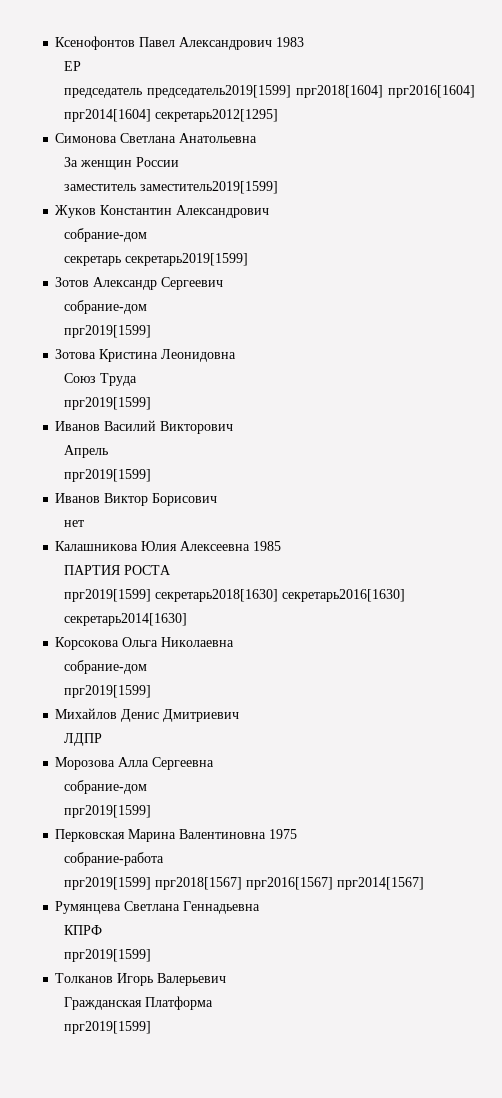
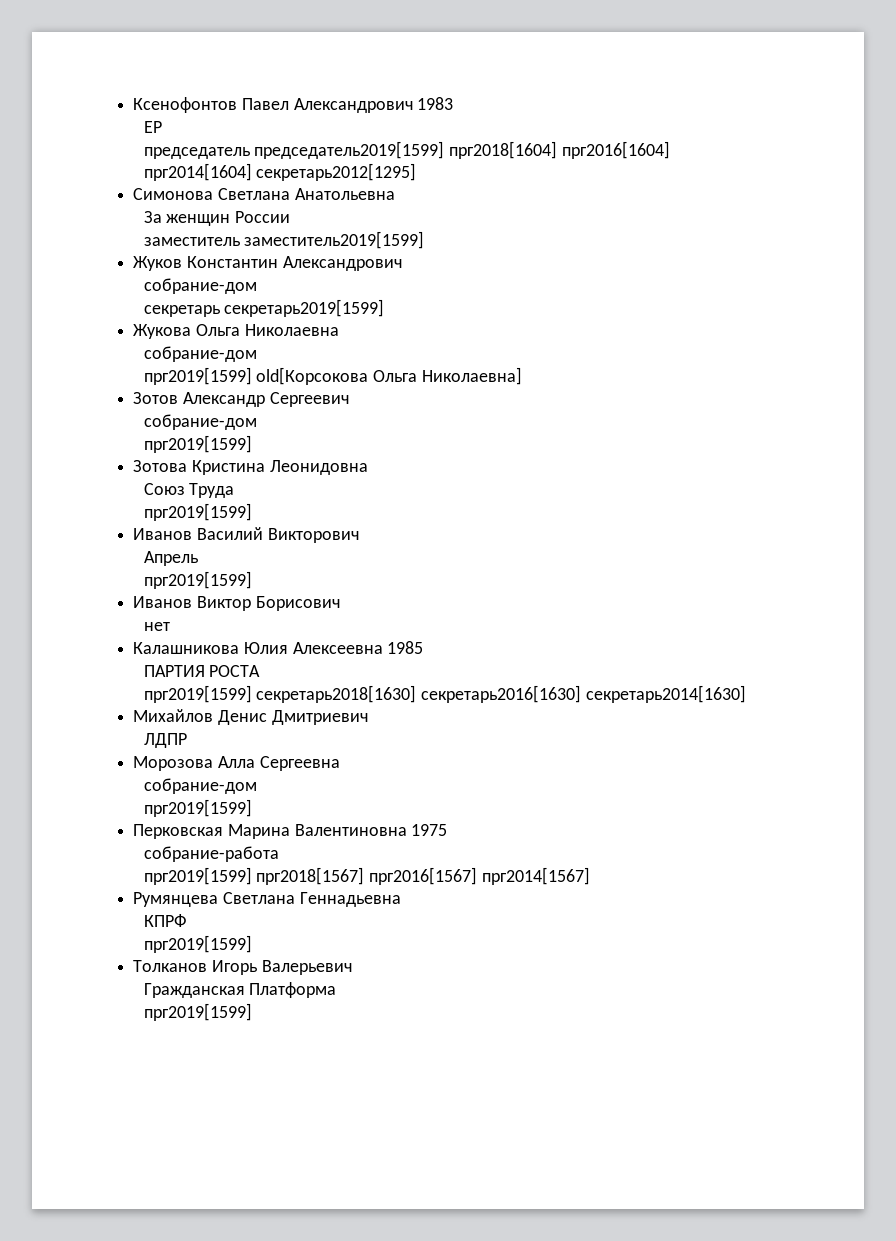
(249, 259) none -> [133,324,339,339] [143,346,257,362] [143,367,522,385] // Жукова Ольга Николаевна // собрание-дом // прг2019[1599] old[Корсокова Ольга Николаевна]
[55,637,235,650] [64,660,148,674] [64,685,152,698] // Корсокова Ольга Николаевна // собрание-дом // прг2019[1599] -> (746, 694) none

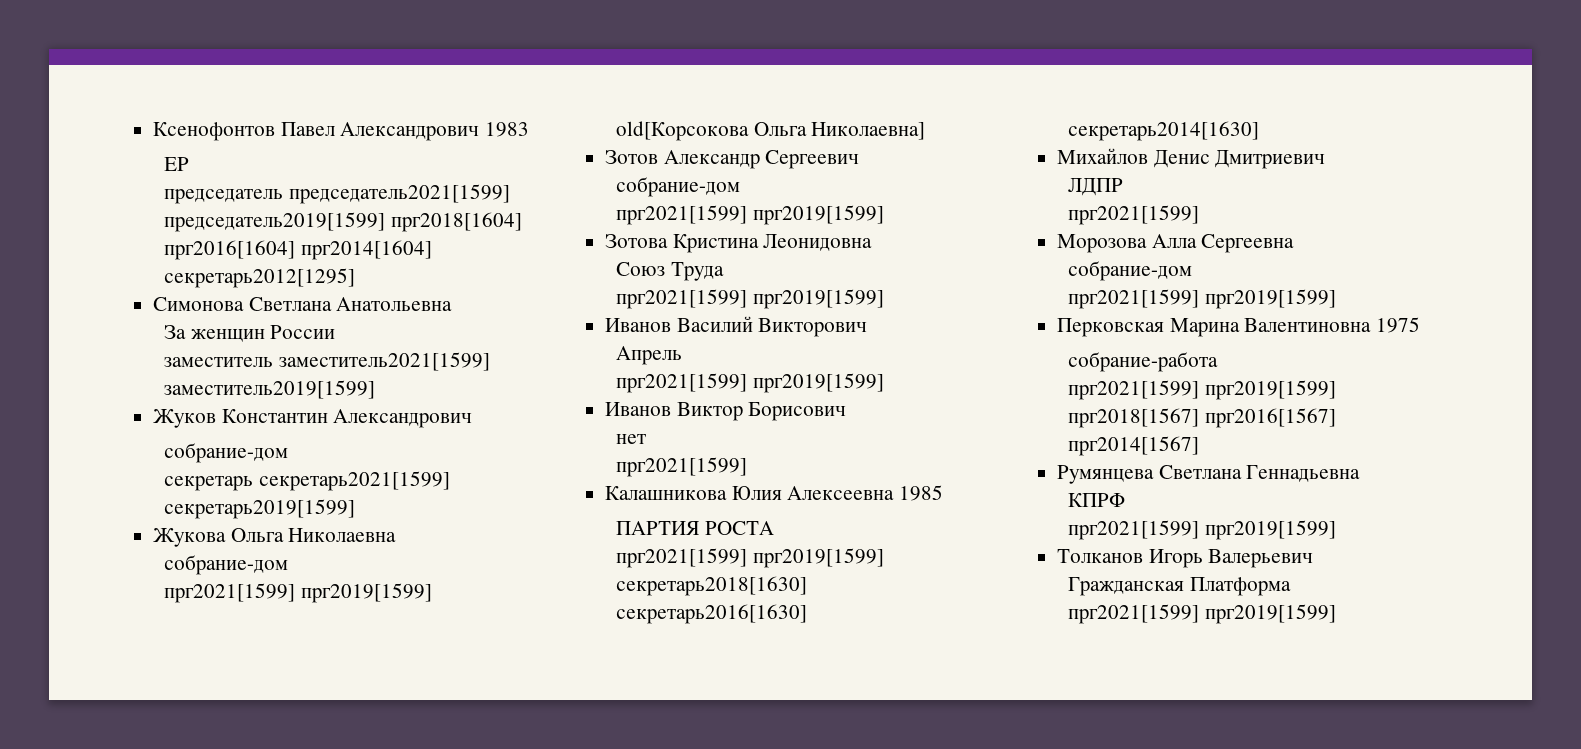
(250, 153) none -> [288,184,510,204] председатель2021[1599]
(240, 241) none -> [278,352,490,371] заместитель2021[1599]
(220, 311) none -> [258,471,450,491] секретарь2021[1599]
(257, 354) none -> [163,583,295,603] прг2021[1599]
(257, 422) none -> [615,205,747,225] прг2021[1599]
(235, 490) none -> [615,289,747,309] прг2021[1599]
(198, 558) none -> [615,373,747,393] прг2021[1599]
(170, 626) none -> [615,457,747,477] // прг2021[1599]
(261, 671) none -> [615,548,747,568] прг2021[1599]
(187, 740) none -> [1067,205,1199,225] // прг2021[1599]
(257, 786) none -> [1067,289,1199,309] прг2021[1599]
(279, 854) none -> [1067,380,1199,400] прг2021[1599]
(187, 920) none -> [1067,520,1199,540] прг2021[1599]
(337, 990) none -> [1067,604,1199,624] прг2021[1599]

